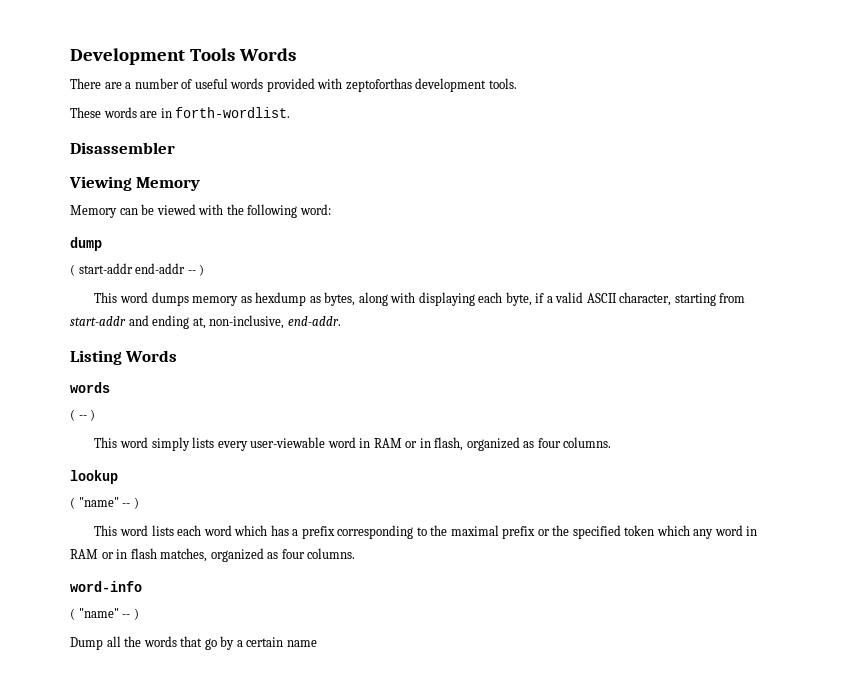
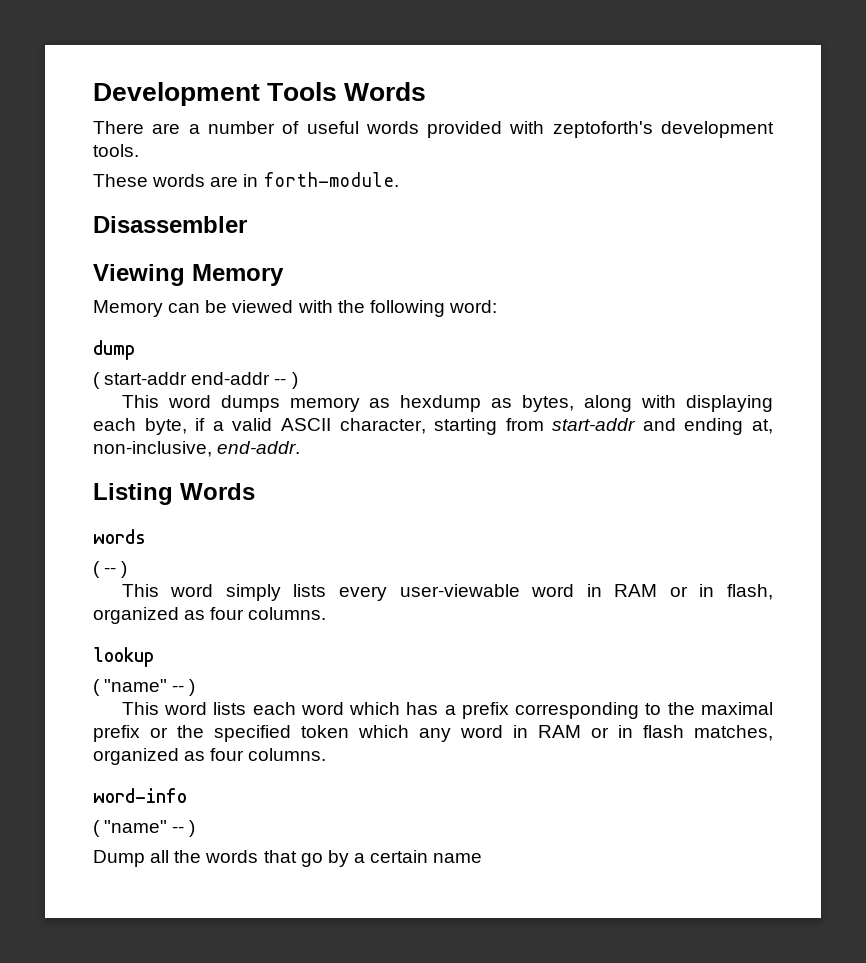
[345,78,412,92] zeptoforthas -> [552,121,653,138] zeptoforth's
[175,107,291,118] forth-wordlist. -> [263,172,399,187] forth-module.

